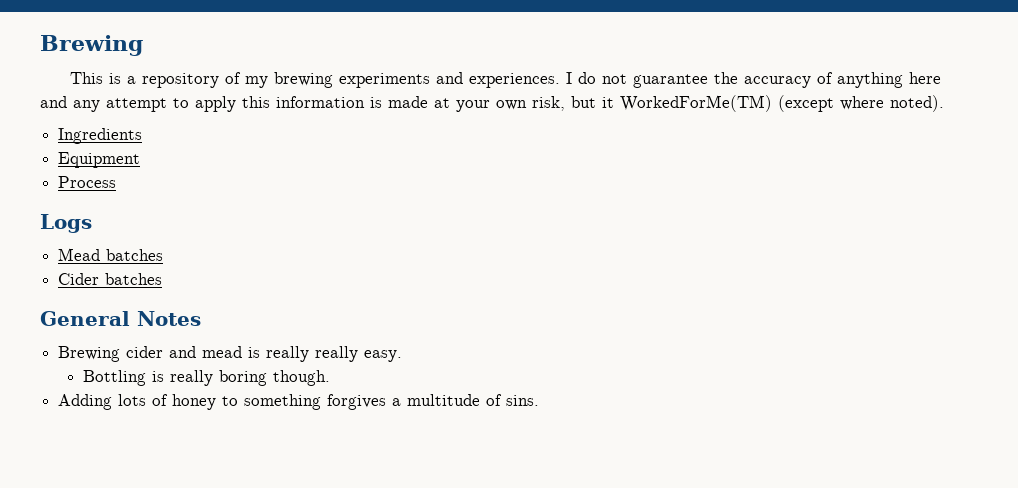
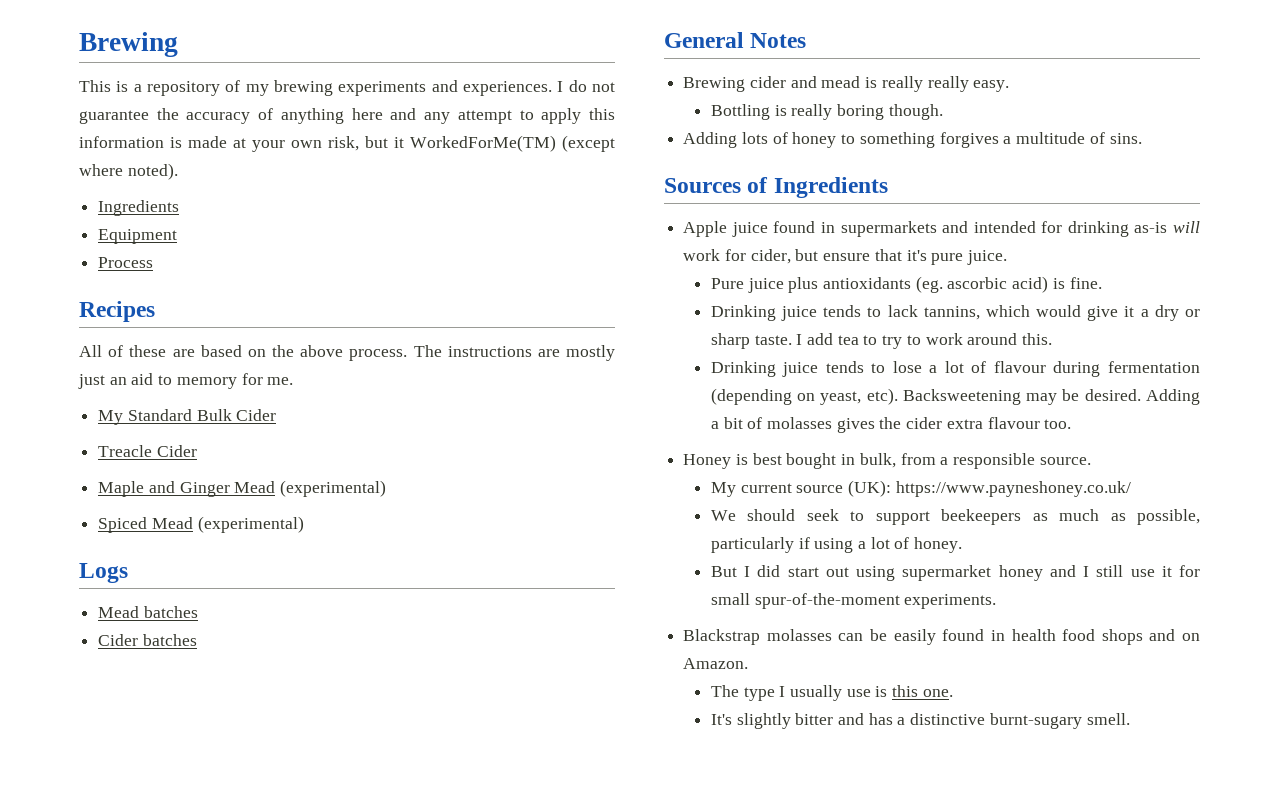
(117, 182) none -> [79,301,155,322] [79,345,615,361] [78,373,294,389] [98,409,277,425] [98,445,197,457] [98,480,387,497] [98,516,304,533] // Recipes // All of these are based on the above process. The instructions are mostly just an aid to memory for me. // My Standard Bulk Cider // Treacle Cider // Maple and Ginger Mead (experimental) // Spiced Mead (experimental)
(540, 400) none -> [664,177,888,198] [683,221,1200,237] [683,249,1008,265] [710,276,1102,293] [710,305,1200,321] [710,333,1053,349] [710,361,1200,377] [710,388,1200,405] [710,417,1072,433] [683,453,1091,469] [710,480,1131,497] [710,509,1200,525] [710,537,963,553] [710,565,1200,581] [710,593,997,609] [683,629,1200,645] [683,658,749,669] [710,685,953,701] [710,713,1130,729] // Sources of Ingredients // Apple juice found in supermarkets and intended for drinking as-is will work for cider, but ensure that it's pure juice. // Pure juice plus antioxidants (eg. ascorbic acid) is fine. // Drinking juice tends to lack tannins, which would give it a dry or sharp taste. I add tea to try to work around this. // Drinking juice tends to lose a lot of flavour during fermentation (depending on yeast, etc). Backsweetening may be desired. Adding a bit of molasses gives the cider extra flavour too. // Honey is best bought in bulk, from a responsible source. // My current source (UK): https://www.payneshoney.co.uk/ // We should seek to support beekeepers as much as possible, particularly if using a lot of honey. // But I did start out using supermarket honey and I still use it for small spur-of-the-moment experiments. // Blackstrap molasses can be easily found in health food shops and on Amazon. // The type I usually use is this one. // It's slightly bitter and has a distinctive burnt-sugary smell.

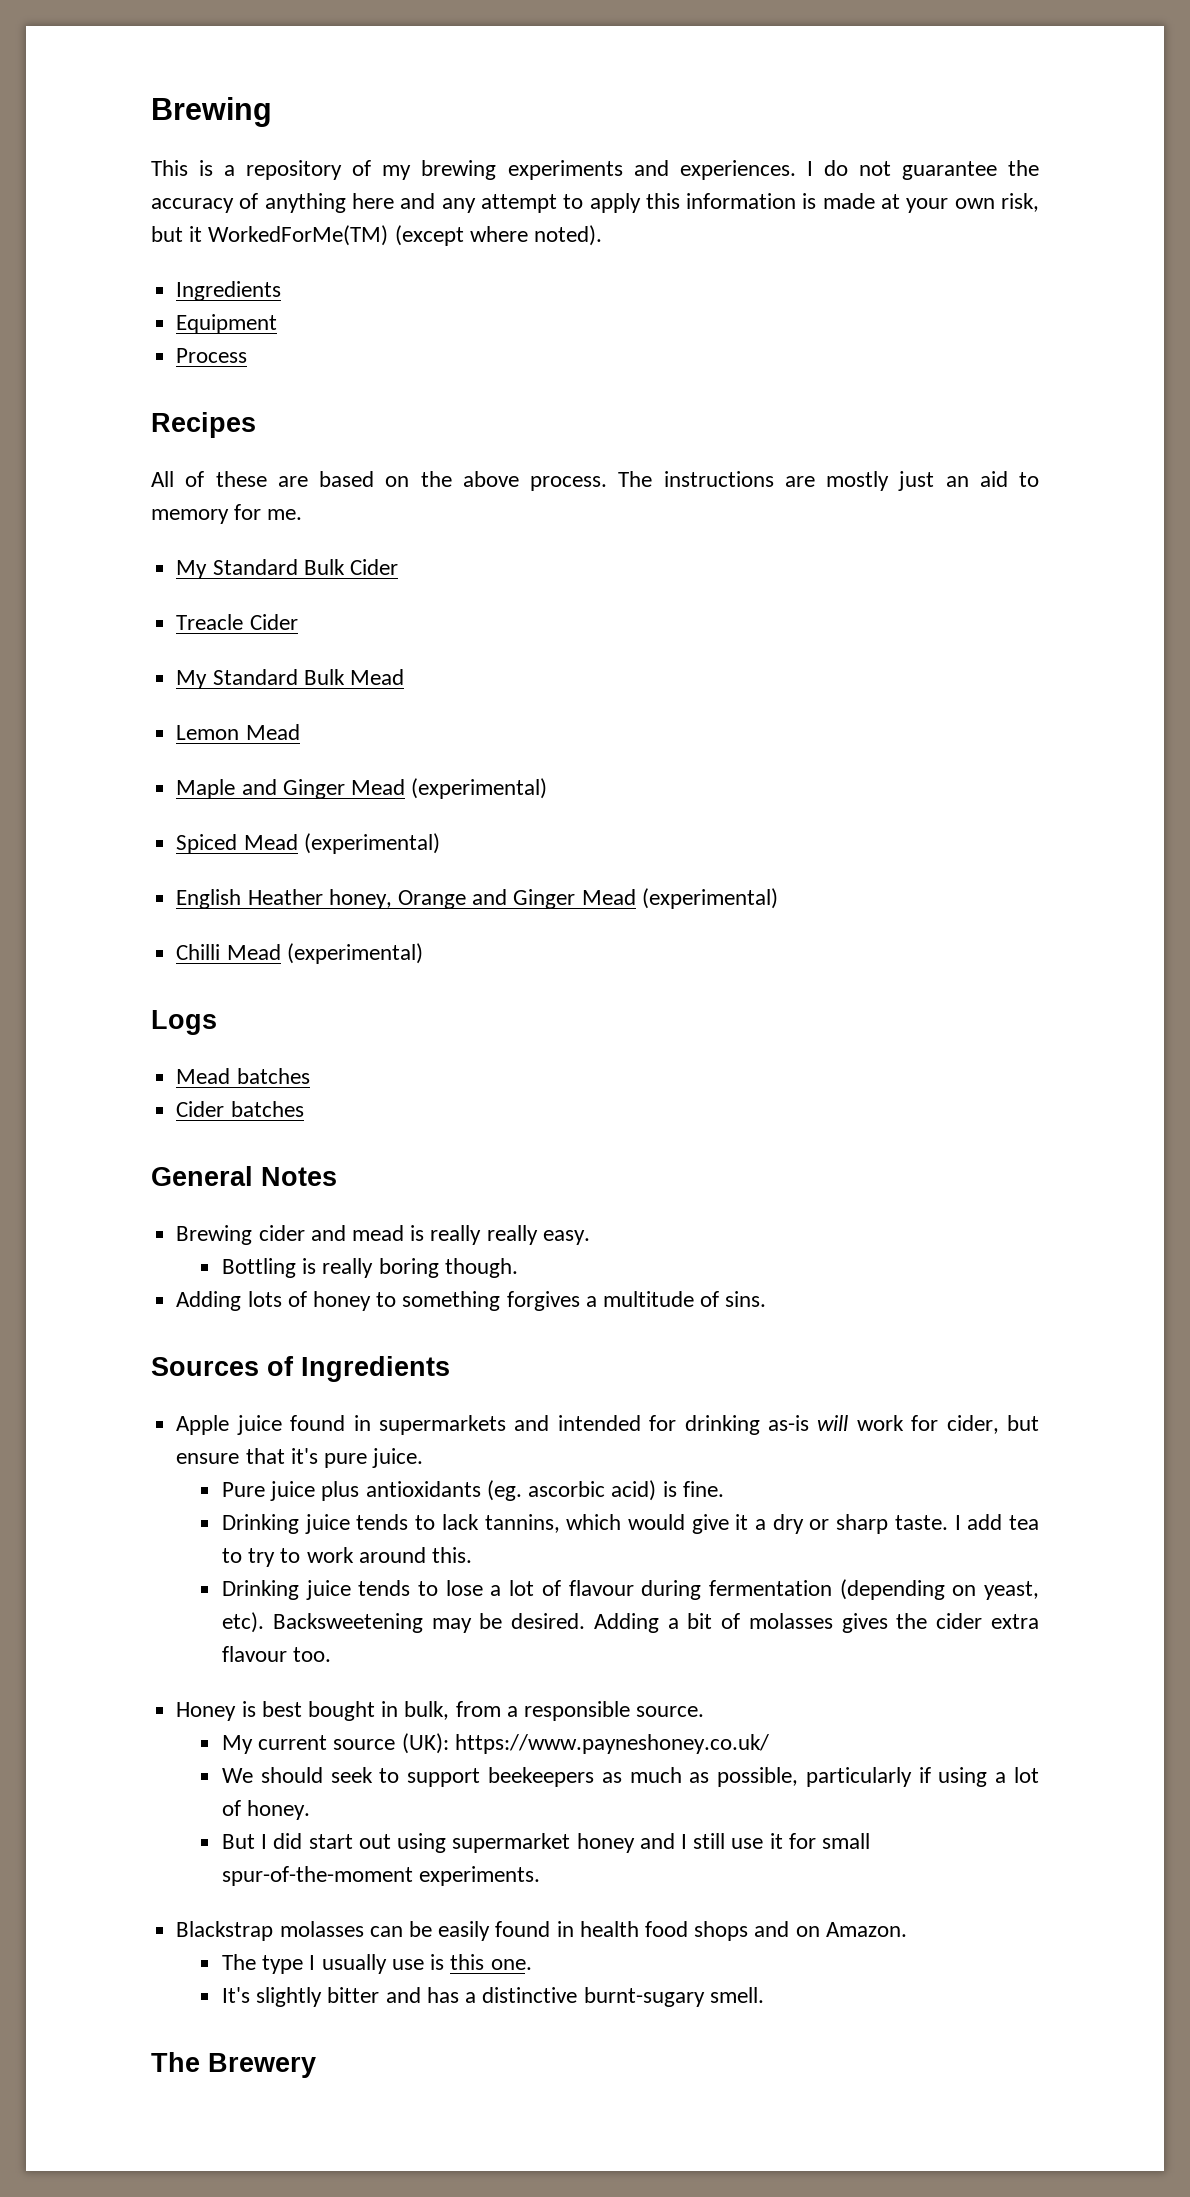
(197, 451) none -> [176,669,404,689] [176,724,300,740] // My Standard Bulk Mead // Lemon Mead
(304, 524) none -> [176,888,778,909] [176,943,423,964] // English Heather honey, Orange and Ginger Mead (experimental) // Chilli Mead (experimental)
(1130, 719) none -> [151,2052,316,2078] // The Brewery

